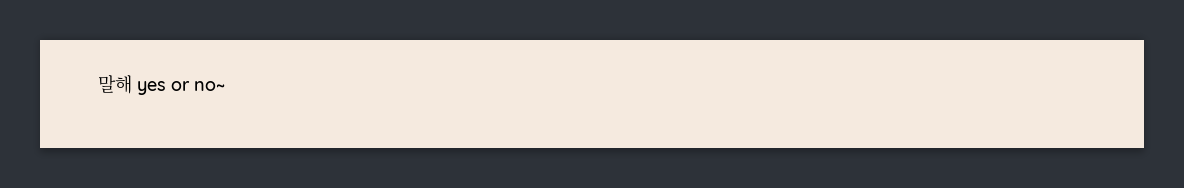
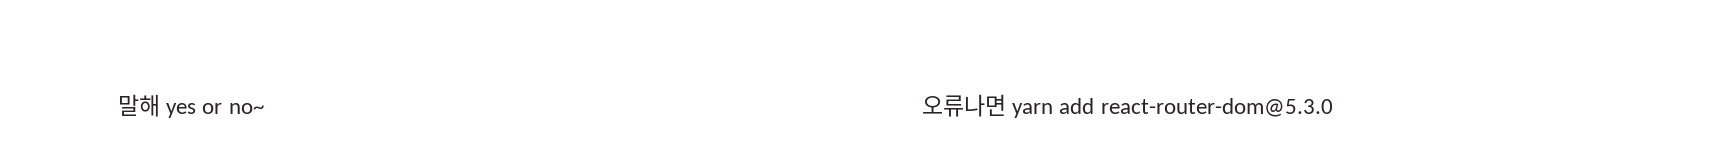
(225, 86) none -> [922,94,1333,118] // 오류나면 yarn add react-router-dom@5.3.0

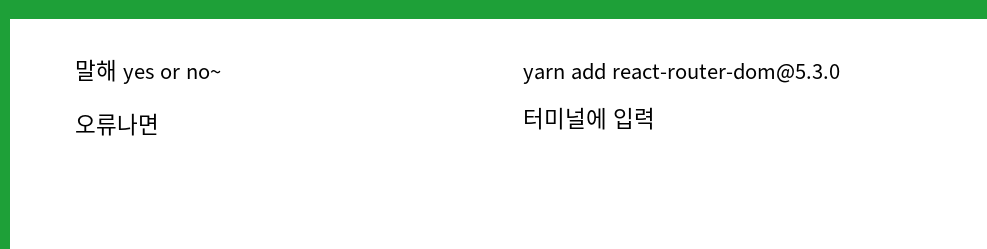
(1006, 105) none -> (159, 124) //
(1333, 107) none -> [523,107,656,130] // 터미널에 입력

